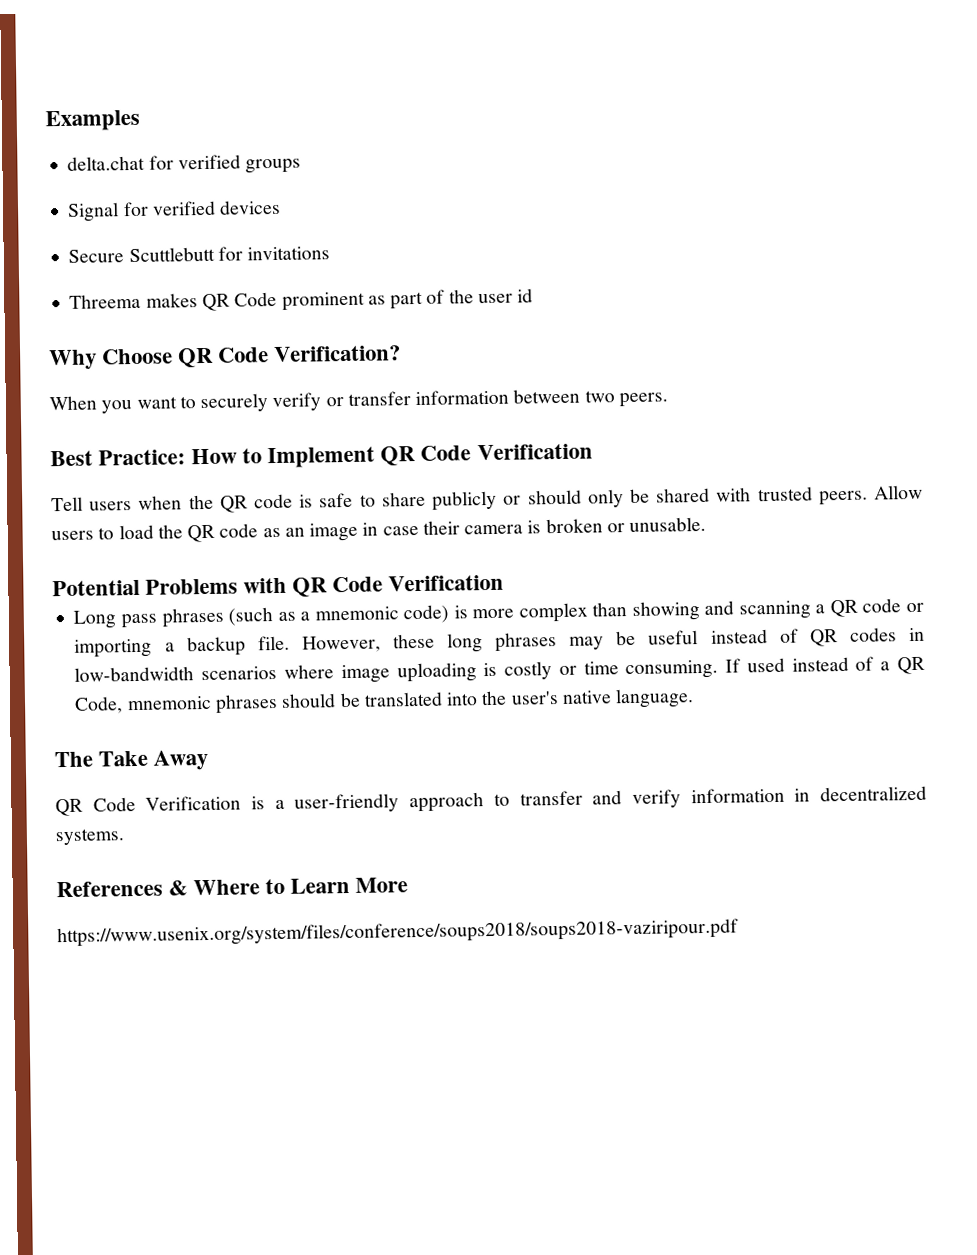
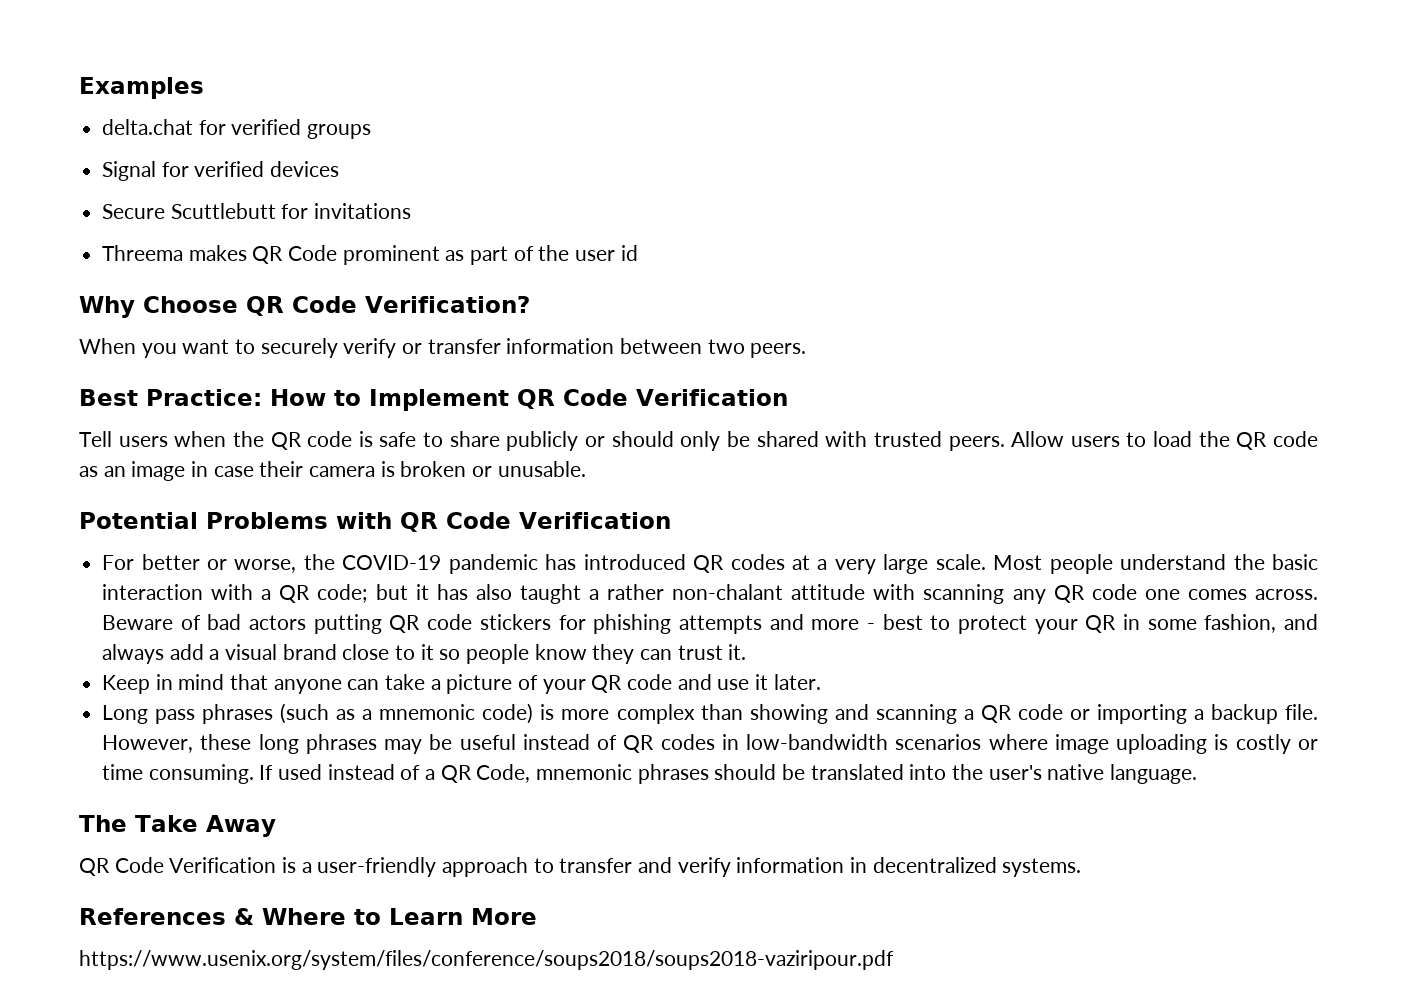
(505, 583) none -> [102,554,1319,574] [102,584,1319,604] [102,614,1318,634] [102,644,747,664] [102,674,821,694] // For better or worse, the COVID-19 pandemic has introduced QR codes at a very large scale. Most people understand the basic interaction with a QR code; but it has also taught a rather non-chalant attitude with scanning any QR code one comes across. Beware of bad actors putting QR code stickers for phishing attempts and more - best to protect your QR in some fashion, and always add a visual brand close to it so people know they can trust it. // Keep in mind that anyone can take a picture of your QR code and use it later.

